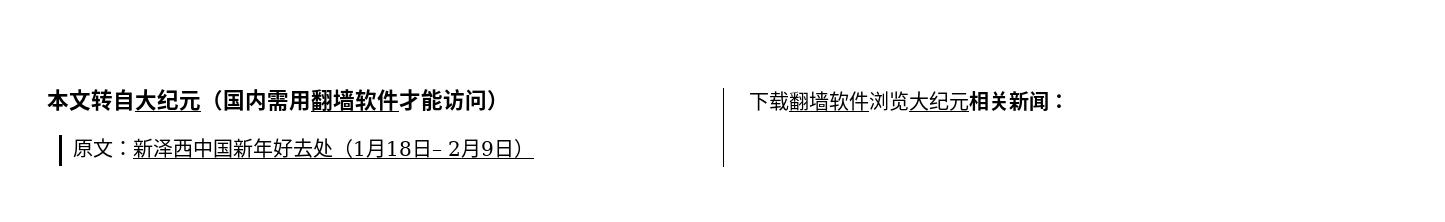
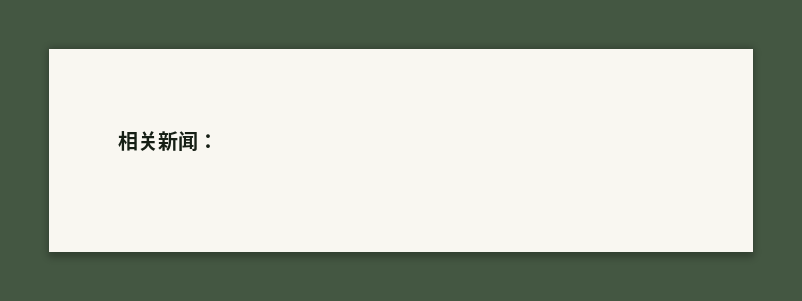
[47,89,509,112] [72,138,534,158] [749,91,969,111] 本文转自大纪元（国内需用翻墙软件才能访问） // 原文：新泽西中国新年好去处（1月18日– 2月9日） // 下载翻墙软件浏览大纪元 -> (118, 141) none

